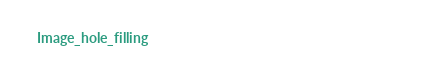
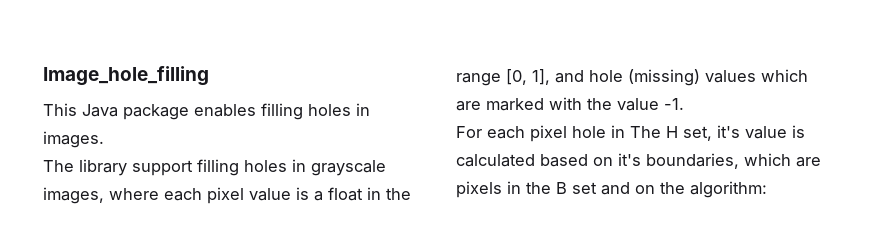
(149, 39) none -> [43,103,370,120] [43,131,104,148] [43,159,386,176] [43,187,411,204] [456,69,808,86] [456,97,684,111] [456,125,805,142] [456,153,821,169] [456,181,767,198] // This Java package enables filling holes in images. // The library support filling holes in grayscale images, where each pixel value is a float in the range [0, 1], and hole (missing) values which are marked with the value -1. // For each pixel hole in The H set, it's value is calculated based on it's boundaries, which are pixels in the B set and on the algorithm:

